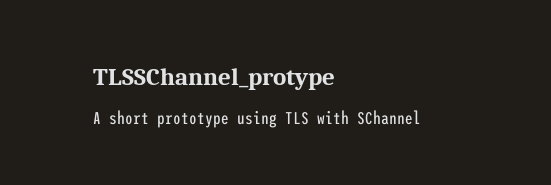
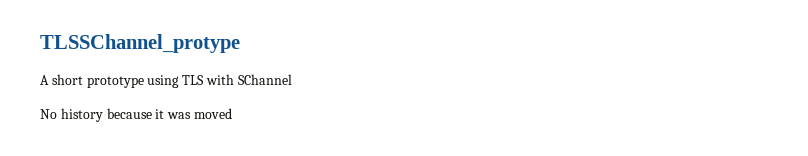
(421, 117) none -> [40,108,232,122] // No history because it was moved

